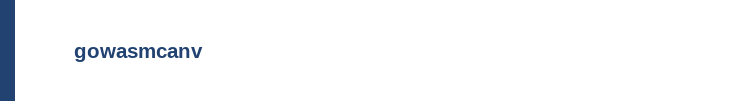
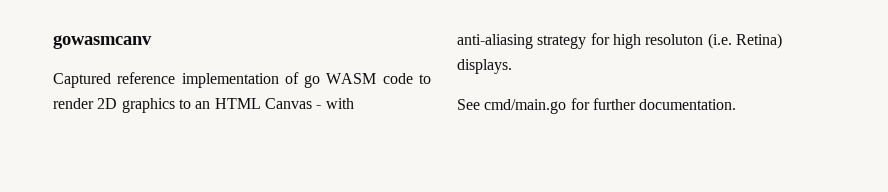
(203, 54) none -> [53,72,431,88] [53,98,354,113] [457,33,782,49] [457,59,512,74] [457,98,737,114] // Captured reference implementation of go WASM code to render 2D graphics to an HTML Canvas - with anti-aliasing strategy for high resoluton (i.e. Retina) displays. // See cmd/main.go for further documentation.

